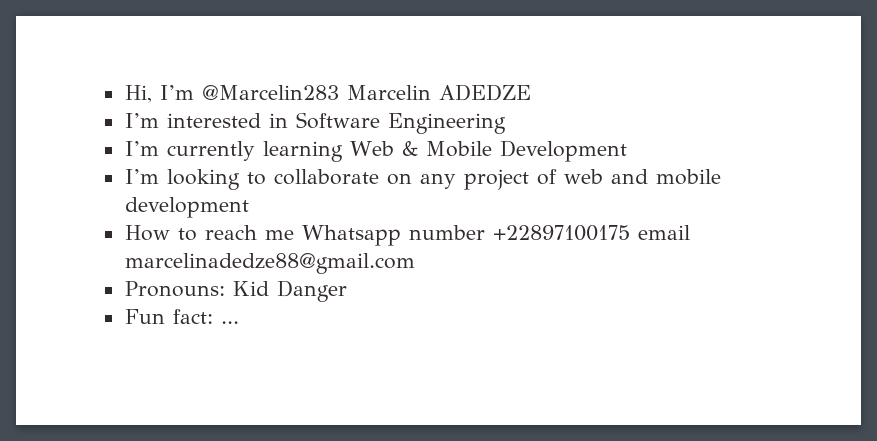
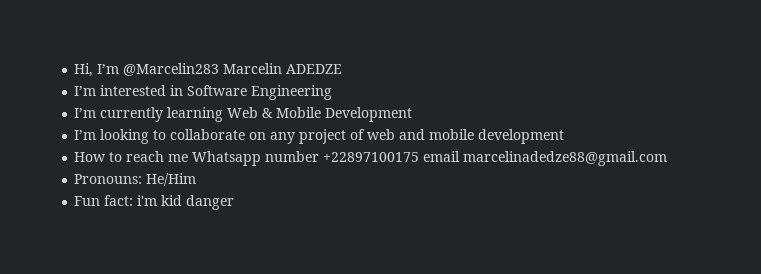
[232,280,347,302] Kid Danger -> [146,173,197,186] He/Him
[220,321,239,324] ... -> [137,195,235,210] i'm kid danger

